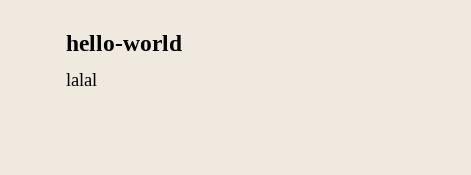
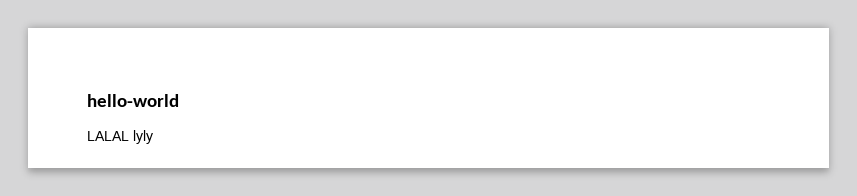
[66,73,97,86] lalal -> [87,130,153,144] LALAL lyly

